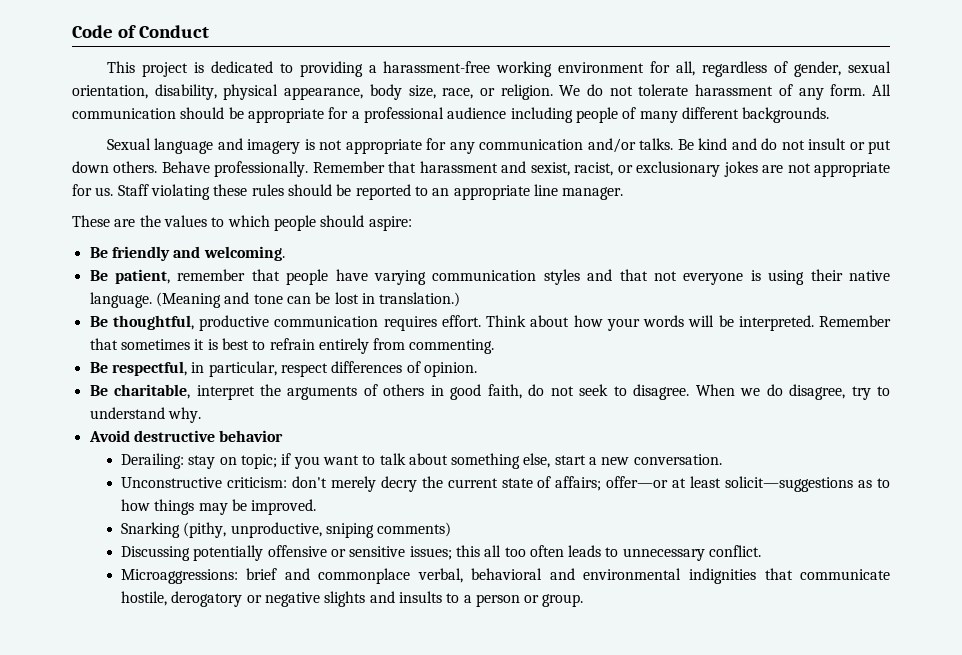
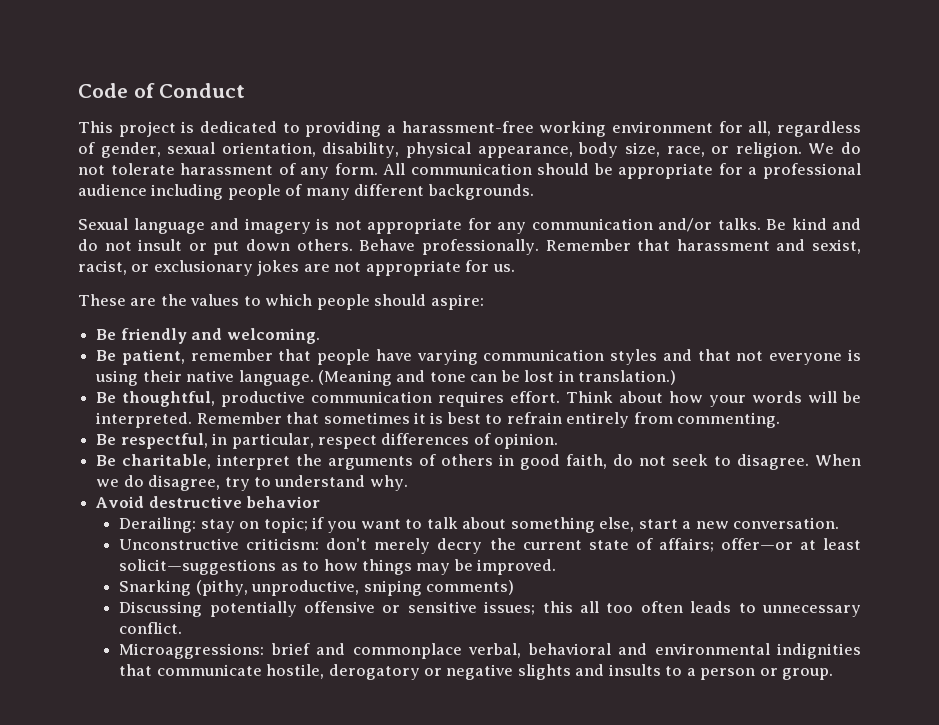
[117,184,624,200] Staff violating these rules should be reported to an appropriate line manager. -> (515, 268) none

